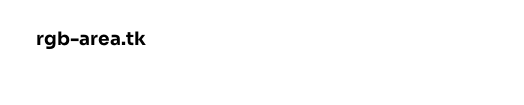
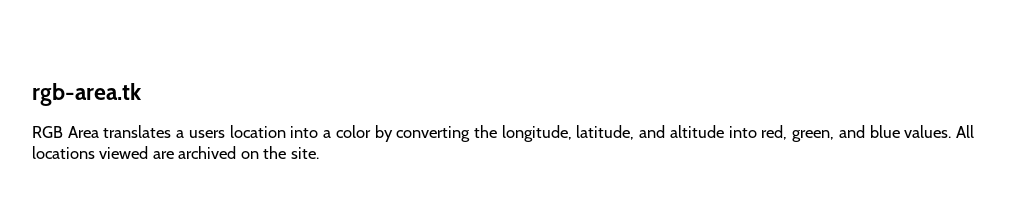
(146, 40) none -> [32,125,975,142] [32,146,319,159] // RGB Area translates a users location into a color by converting the longitude, latitude, and altitude into red, green, and blue values. All locations viewed are archived on the site.

